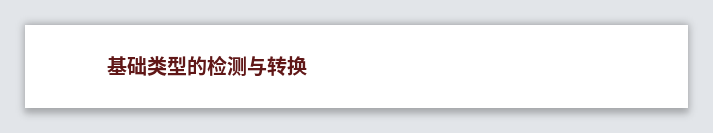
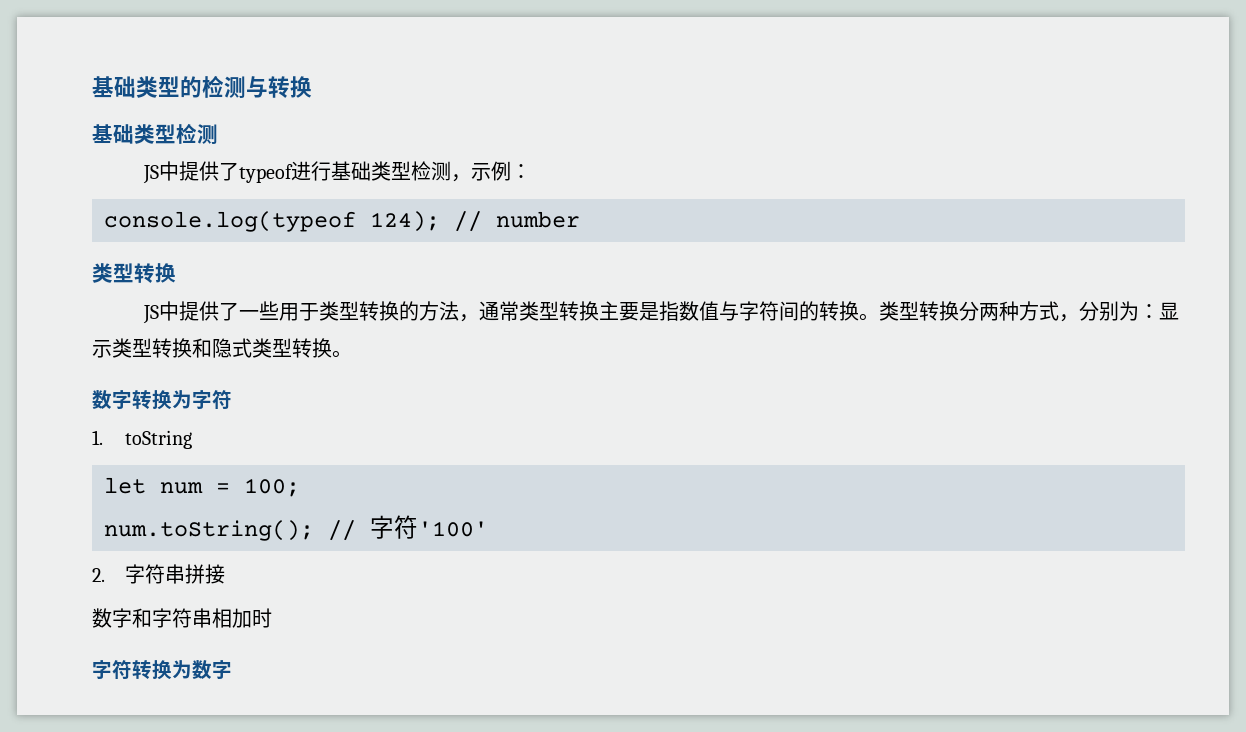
(307, 66) none -> [92,123,218,144] [142,161,531,184] [104,211,580,232] [92,263,176,283] [142,301,1179,324] [92,338,352,358] [92,390,232,410] [92,430,192,449] [104,477,300,497] [104,515,488,541] [92,564,225,584] [92,608,272,628] [92,660,232,680] // 基础类型检测 // JS中提供了typeof进行基础类型检测，示例： // console.log(typeof 124); // number // 类型转换 // JS中提供了一些用于类型转换的方法，通常类型转换主要是指数值与字符间的转换。类型转换分两种方式，分别为：显示类型转换和隐式类型转换。 // 数字转换为字符 // 1. toString // let num = 100; // num.toString(); // 字符'100' // 2.字符串拼接 // 数字和字符串相加时 // 字符转换为数字

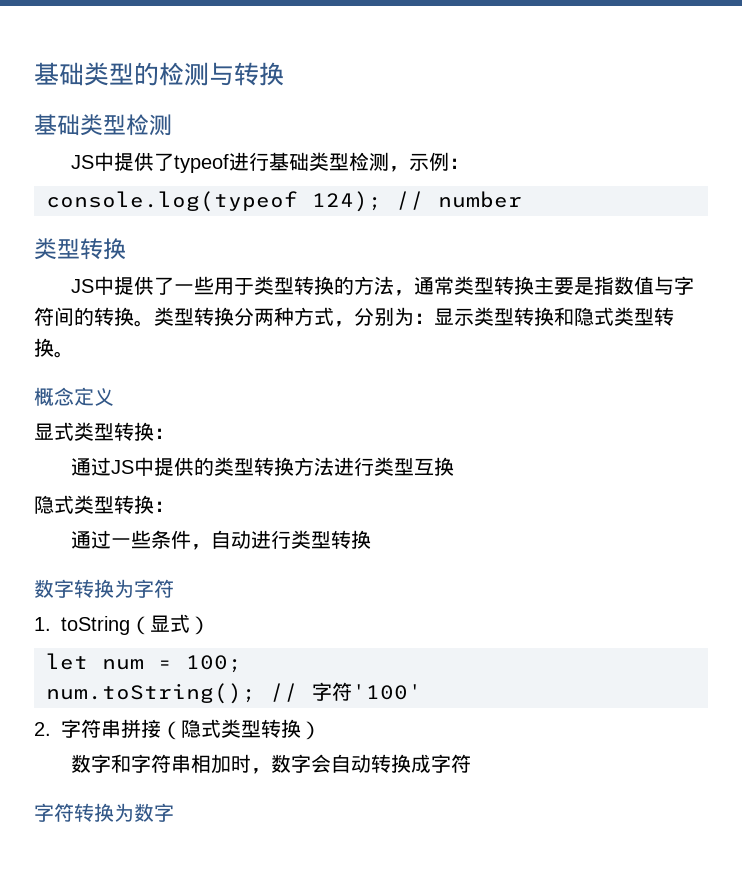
(352, 354) none -> [34,387,114,406] [34,422,174,441] [71,457,455,476] [34,495,174,514] [71,530,372,550] // 概念定义 // 显式类型转换： // 通过JS中提供的类型转换方法进行类型互换 // 隐式类型转换： // 通过一些条件，自动进行类型转换
(192, 439) none -> [130,614,210,635] （显式）
(225, 574) none -> [161,719,321,740] （隐式类型转换）
(272, 618) none -> [251,754,472,774] ，数字会自动转换成字符

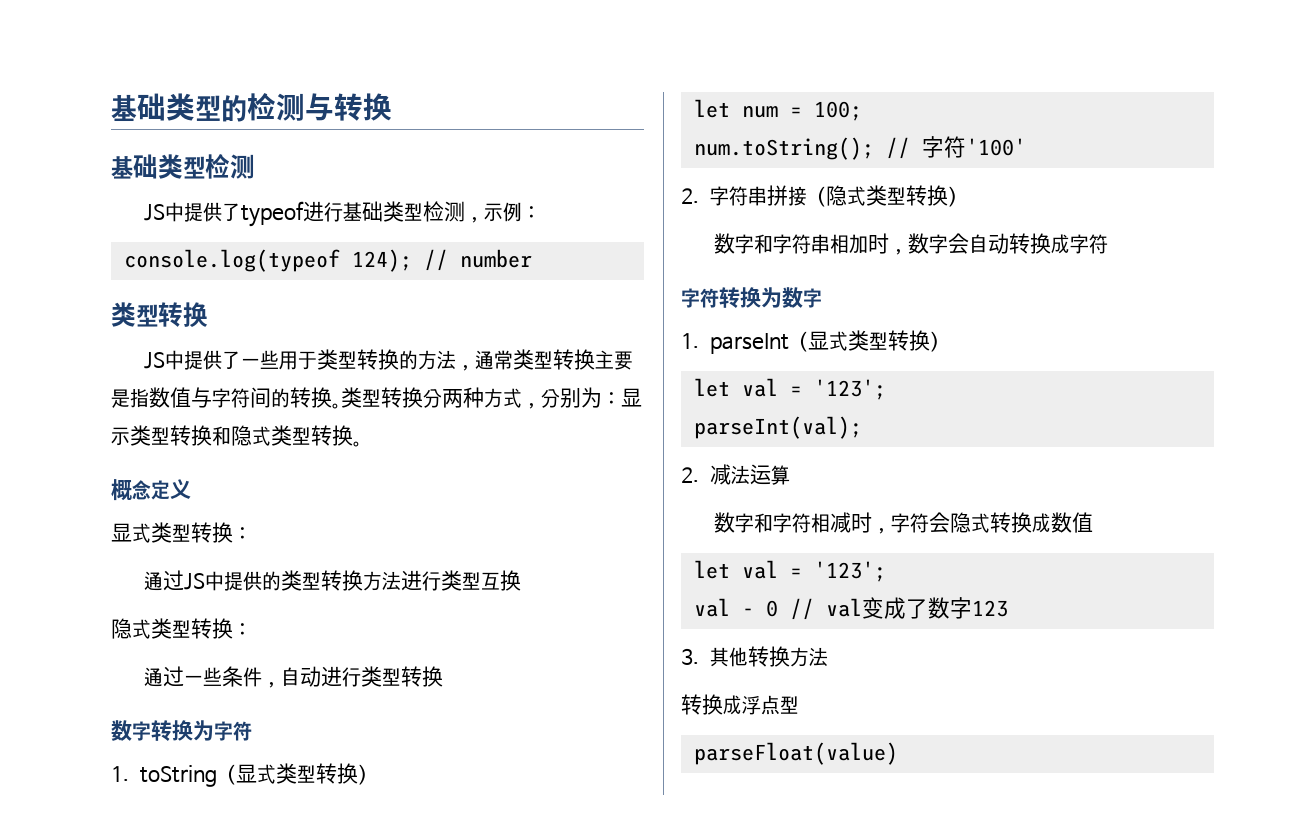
(190, 623) none -> [275,763,358,784] 类型转换
(174, 812) none -> [681,330,949,354] [693,378,886,400] [693,416,862,439] [681,464,790,485] [713,512,1093,534] [693,560,886,582] [693,597,1008,620] [681,646,828,667] [681,694,799,715] [693,742,898,765] // 1. parseInt（显式类型转换） // let val = '123'; // parseInt(val); // 2.减法运算 // 数字和字符相减时，字符会隐式转换成数值 // let val = '123'; // val - 0 // val变成了数字123 // 3.其他转换方法 // 转换成浮点型 // parseFloat(value)

